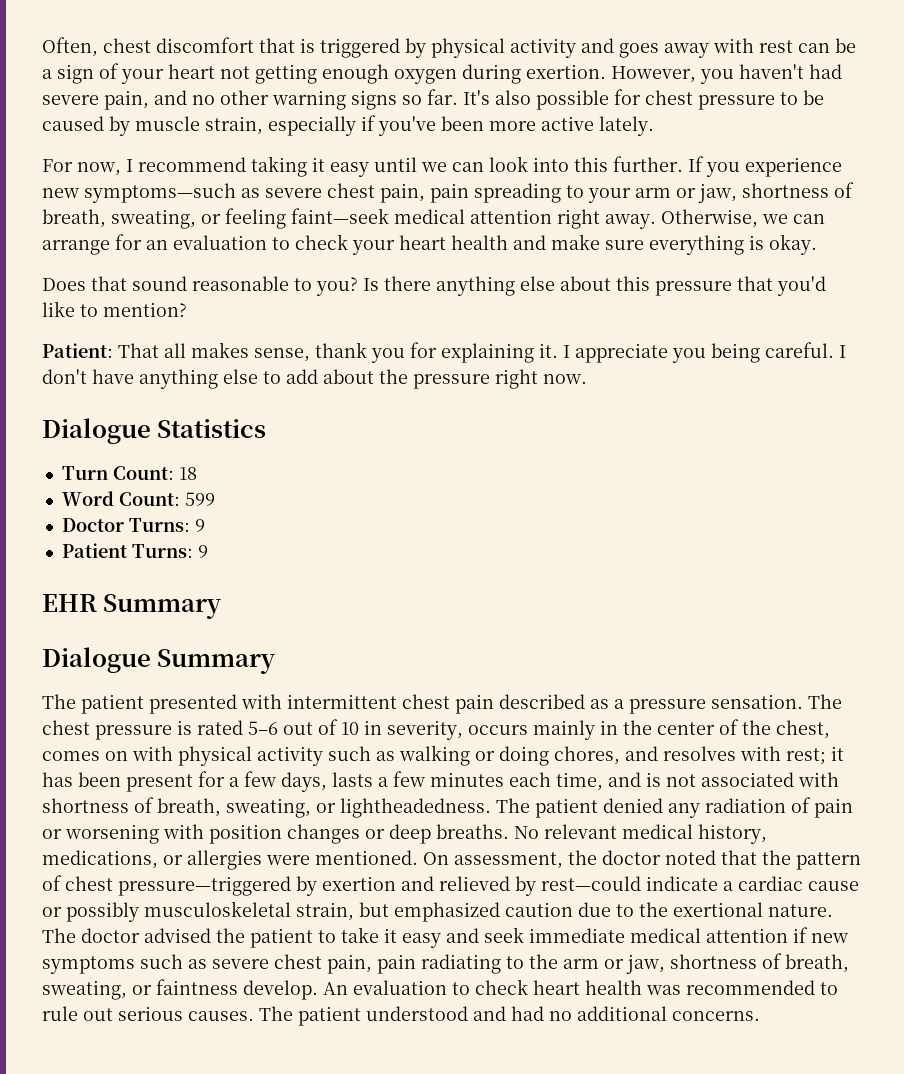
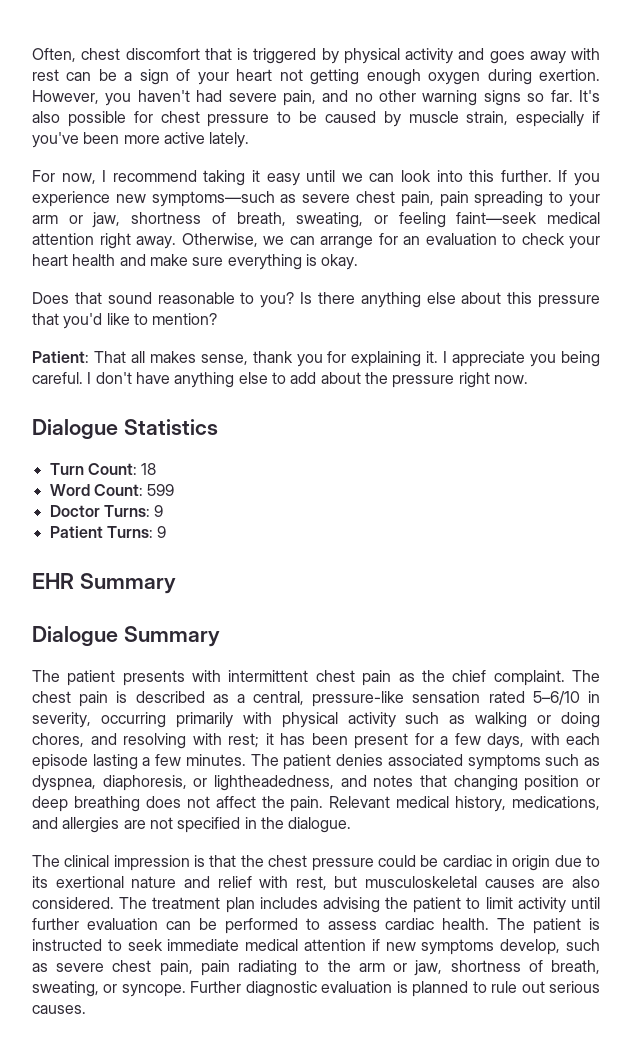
[149,694,237,714] presented -> [122,670,185,686] presents
[499,694,842,714] [42,719,830,740] [42,751,128,761] described as a pressure sensation. The chest pressure is rated 5–6 out of 10 in severity, occurs mainly in the center of the chest, comes on -> [398,670,601,686] [32,691,600,707] [32,712,233,728] as the chief complaint. The chest pain is described as a central, pressure-like sensation rated 5–6/10 in severity, occurring primarily
[663,746,736,761] resolves -> [123,733,186,749] resolving
[332,771,839,791] [42,797,853,818] [42,824,767,844] [42,850,861,870] [42,875,859,896] [42,901,833,922] [42,927,479,948] lasts a few minutes each time, and is not associated with shortness of breath, sweating, or lightheadedness. The patient denied any radiation of pain or worsening with position changes or deep breaths. No relevant medical history, medications, or allergies were mentioned. On assessment, the doctor noted that the pattern of chest pressure—triggered by exertion and relieved by rest—could indicate a cardiac cause or possibly musculoskeletal strain, but emphasized caution due to the exertional nature. The doctor advised the patient to take it easy and -> [530,733,600,745] [32,754,601,770] [32,775,601,791] [32,796,601,812] [32,817,352,833] [32,855,600,871] [32,876,600,890] [32,897,600,913] [32,918,600,934] [32,939,122,951] with each episode lasting a few minutes. The patient denies associated symptoms such as dyspnea, diaphoresis, or lightheadedness, and notes that changing position or deep breathing does not affect the pain. Relevant medical history, medications, and allergies are not specified in the dialogue. // The clinical impression is that the chest pressure could be cardiac in origin due to its exertional nature and relief with rest, but musculoskeletal causes are also considered. The treatment plan includes advising the patient to limit activity until further evaluation can be performed to assess cardiac health. The patient is instructed to
(135, 965) none -> [500,939,561,955] develop,
[156,979,815,1000] faintness develop. An evaluation to check heart health was recommended -> [121,981,469,997] syncope. Further diagnostic evaluation is planned
[259,1006,760,1026] The patient understood and had no additional concerns. -> (86, 1009) none

